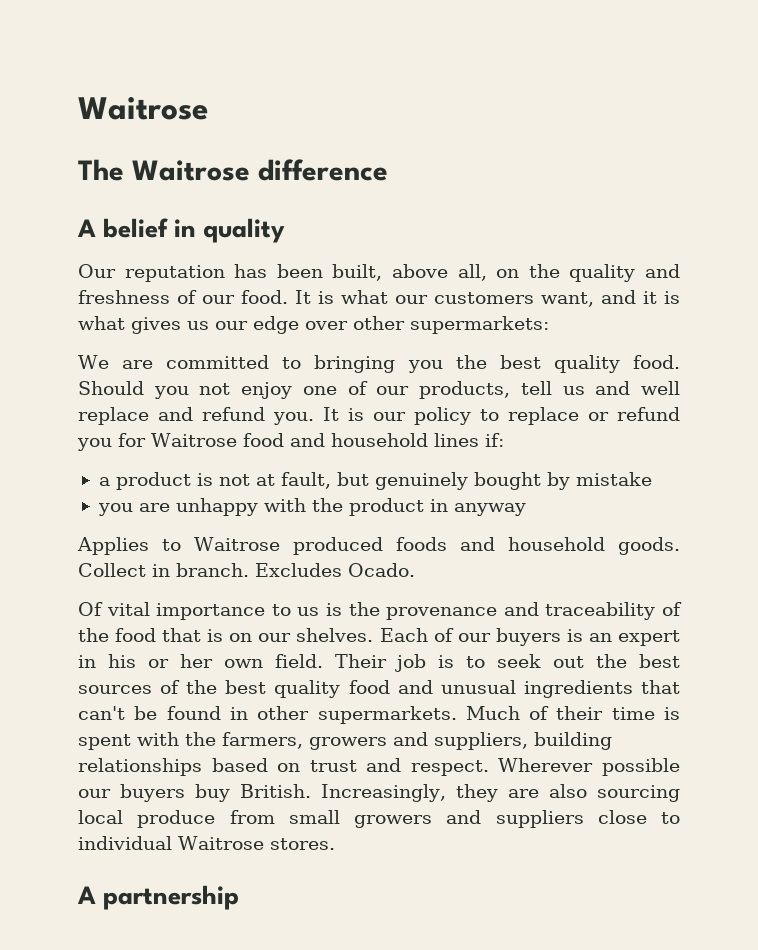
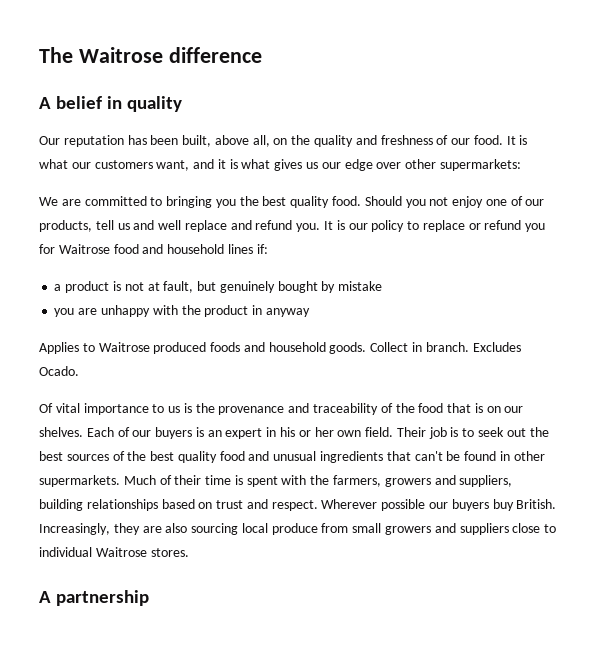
[78,97,208,120] Waitrose // -> (39, 55) none

